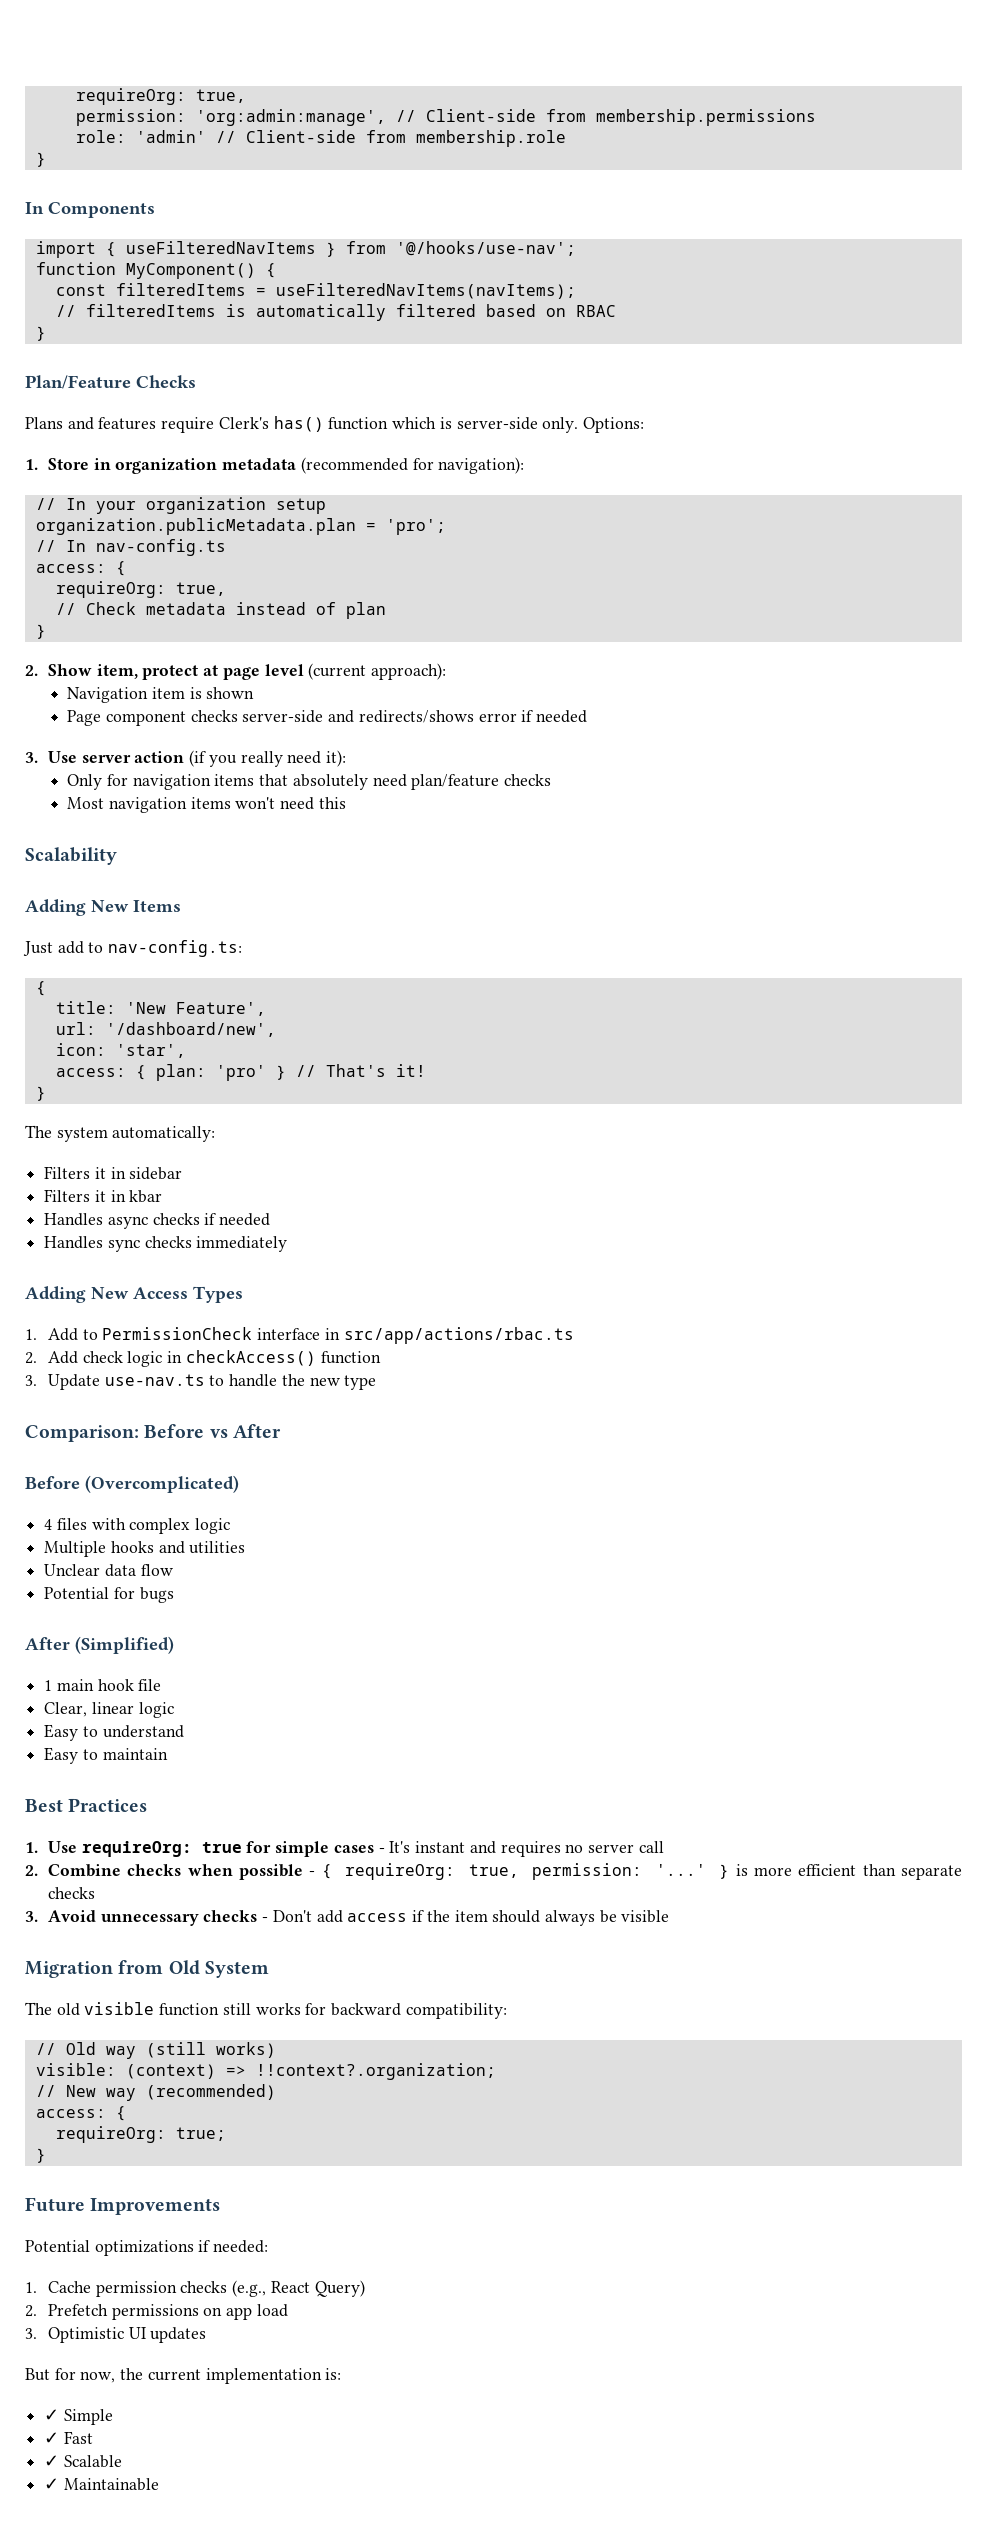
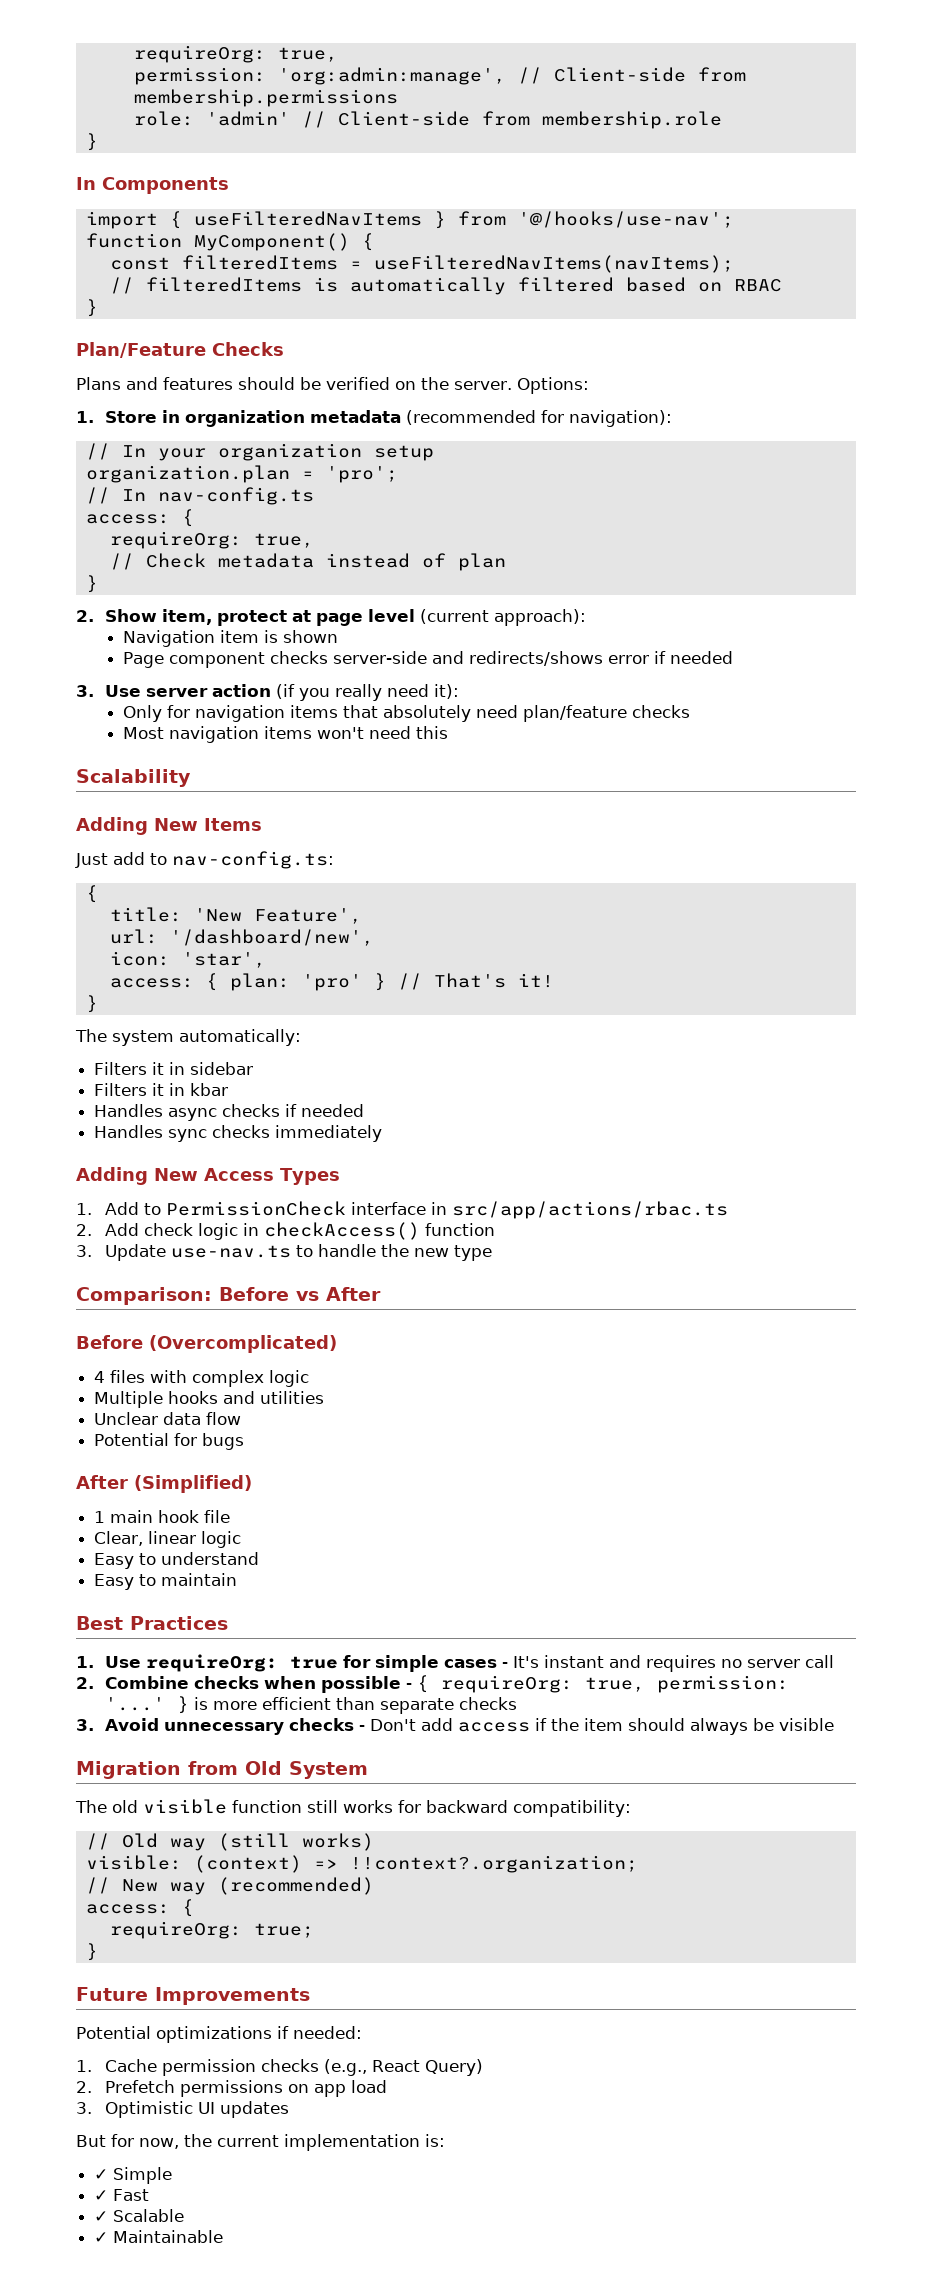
[161,416,579,433] require Clerk's has() function which is server-side only. -> [238,377,512,390] should be verified on the server.
[35,518,356,535] organization.publicMetadata.plan -> [85,465,290,483] organization.plan

